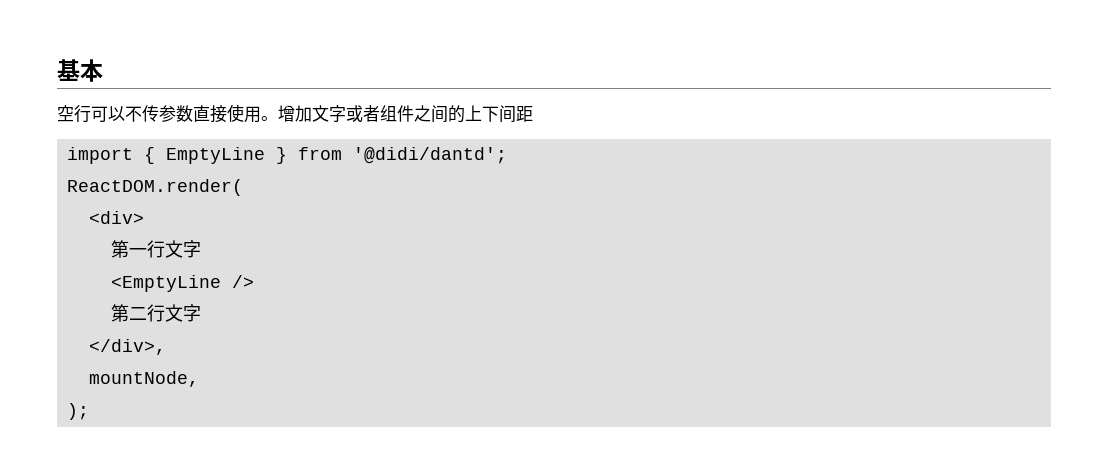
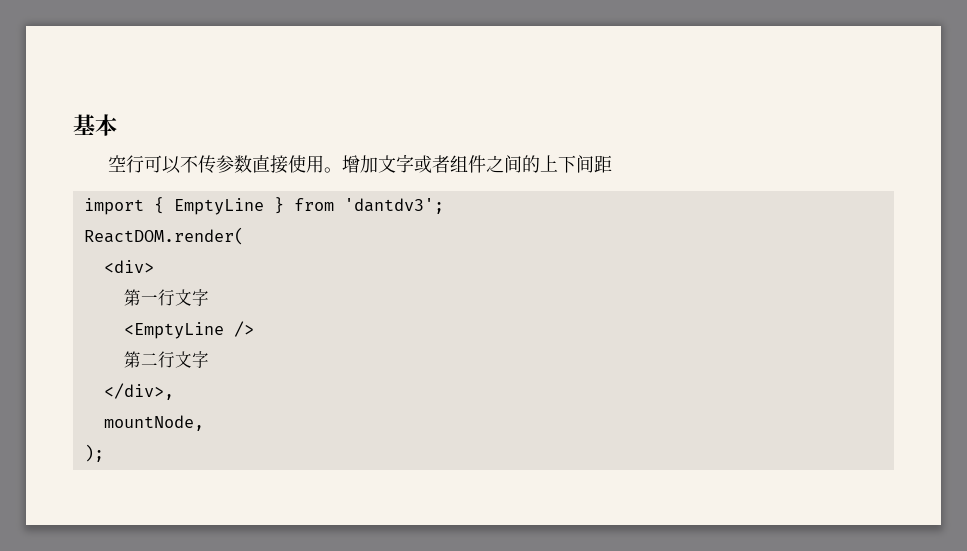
[353,147,508,164] '@didi/dantd'; -> [343,198,444,214] 'dantdv3';

